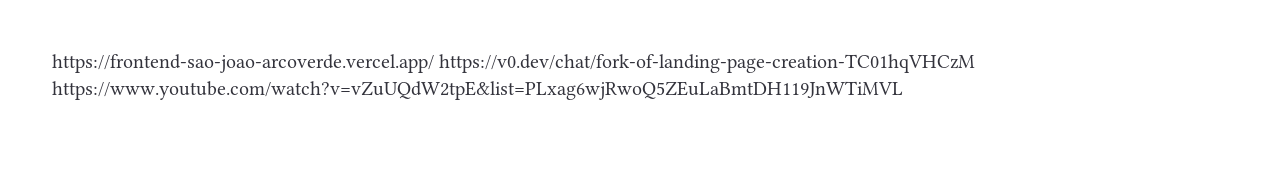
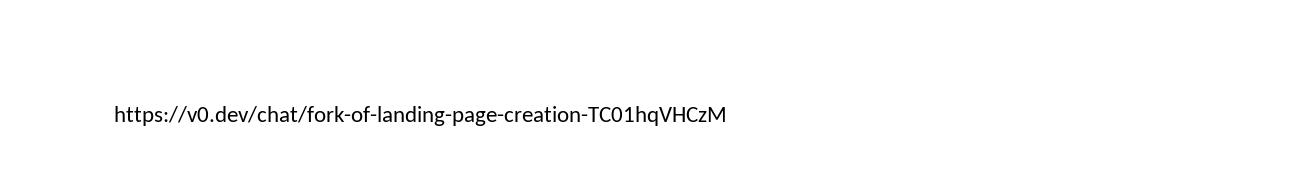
[52,54,976,73] [52,81,903,100] https://frontend-sao-joao-arcoverde.vercel.app/ https://v0.dev/chat/fork-of-landing-page-creation-TC01hqVHCzM https://www.youtube.com/watch?v=vZuUQdW2tpE&list=PLxag6wjRwoQ5ZEuLaBmtDH119JnWTiMVL -> [114,106,727,126] https://v0.dev/chat/fork-of-landing-page-creation-TC01hqVHCzM

